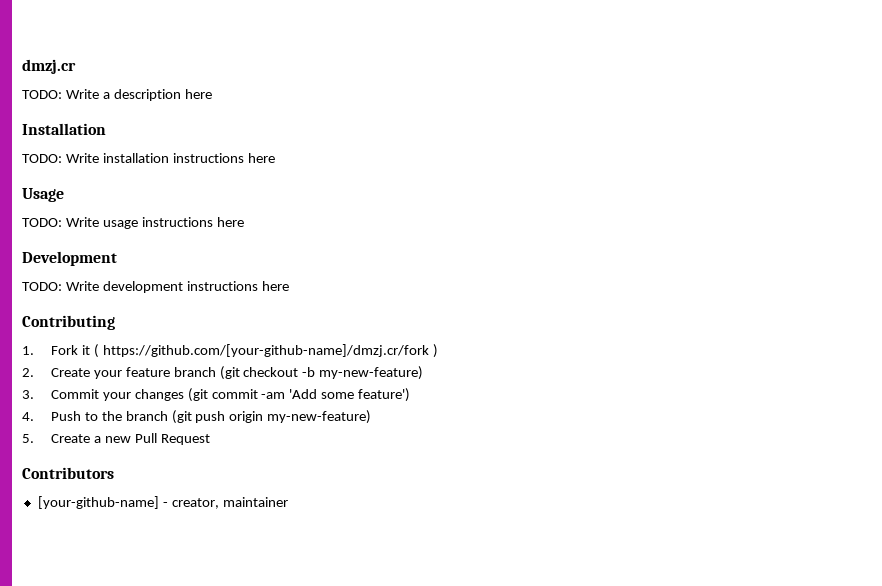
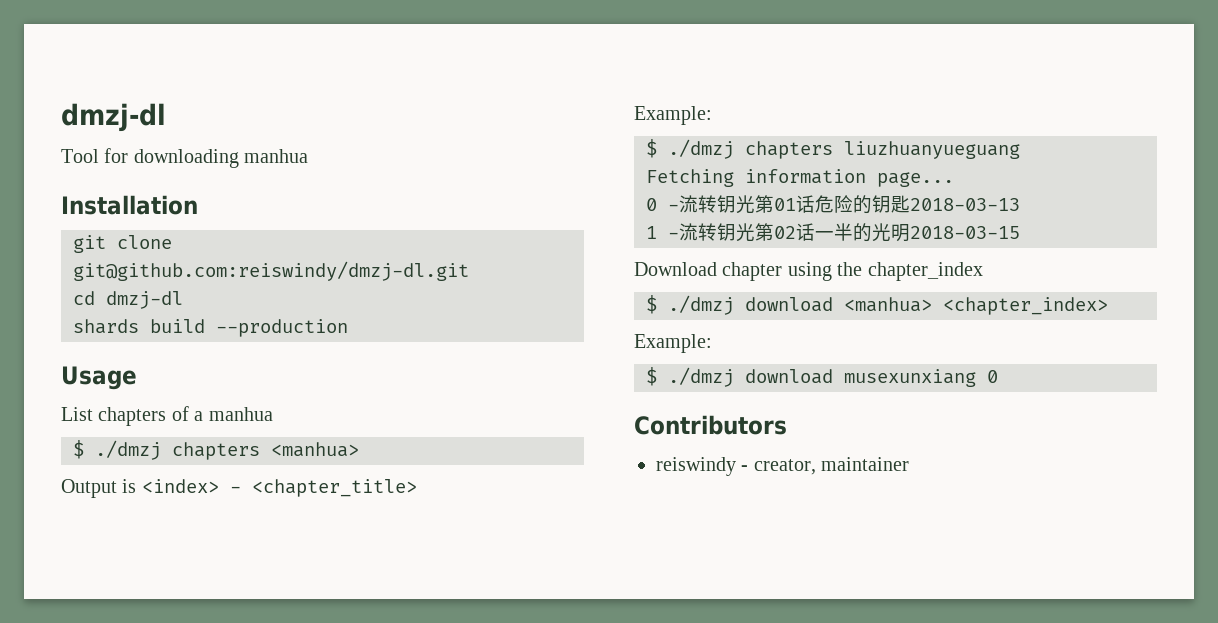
[22,59,76,74] [22,89,212,101] [22,123,106,135] [22,153,275,163] [22,188,64,202] [22,217,244,229] [22,251,117,266] [22,281,289,293] [22,315,115,330] [22,344,438,358] [22,366,424,380] [22,388,411,402] [22,410,372,424] [22,433,210,445] dmzj.cr // TODO: Write a description here // Installation // TODO: Write installation instructions here // Usage // TODO: Write usage instructions here // Development // TODO: Write development instructions here // Contributing // 1. Fork it ( https://github.com/[your-github-name]/dmzj.cr/fork ) // 2. Create your feature branch (git checkout -b my-new-feature) // 3. Commit your changes (git commit -am 'Add some feature') // 4. Push to the branch (git push origin my-new-feature) // 5. Create a new Pull Request -> [61,103,166,132] [61,148,309,168] [61,195,198,215] [73,235,172,253] [73,261,469,281] [73,291,183,309] [73,319,348,337] [61,366,137,390] [61,406,273,426] [73,440,359,460] [61,479,417,498] [634,106,712,125] [646,139,1020,159] [646,169,954,187] [646,195,1020,214] [646,223,1020,242] [634,262,983,281] [646,295,1108,315] [634,334,712,353] [646,367,998,387] dmzj-dl // Tool for downloading manhua // Installation // git clone git@github.com:reiswindy/dmzj-dl.git // cd dmzj-dl // shards build --production // Usage // List chapters of a manhua // $ ./dmzj chapters <manhua> // Output is <index> - <chapter_title> // Example: // $ ./dmzj chapters liuzhuanyueguang // Fetching information page... // 0 -流转钥光第01话危险的钥匙2018-03-13 // 1 -流转钥光第02话一半的光明2018-03-15 // Download chapter using the chapter_index // $ ./dmzj download <manhua> <chapter_index> // Example: // $ ./dmzj download musexunxiang 0
[37,496,159,509] [your-github-name] -> [656,457,736,476] reiswindy

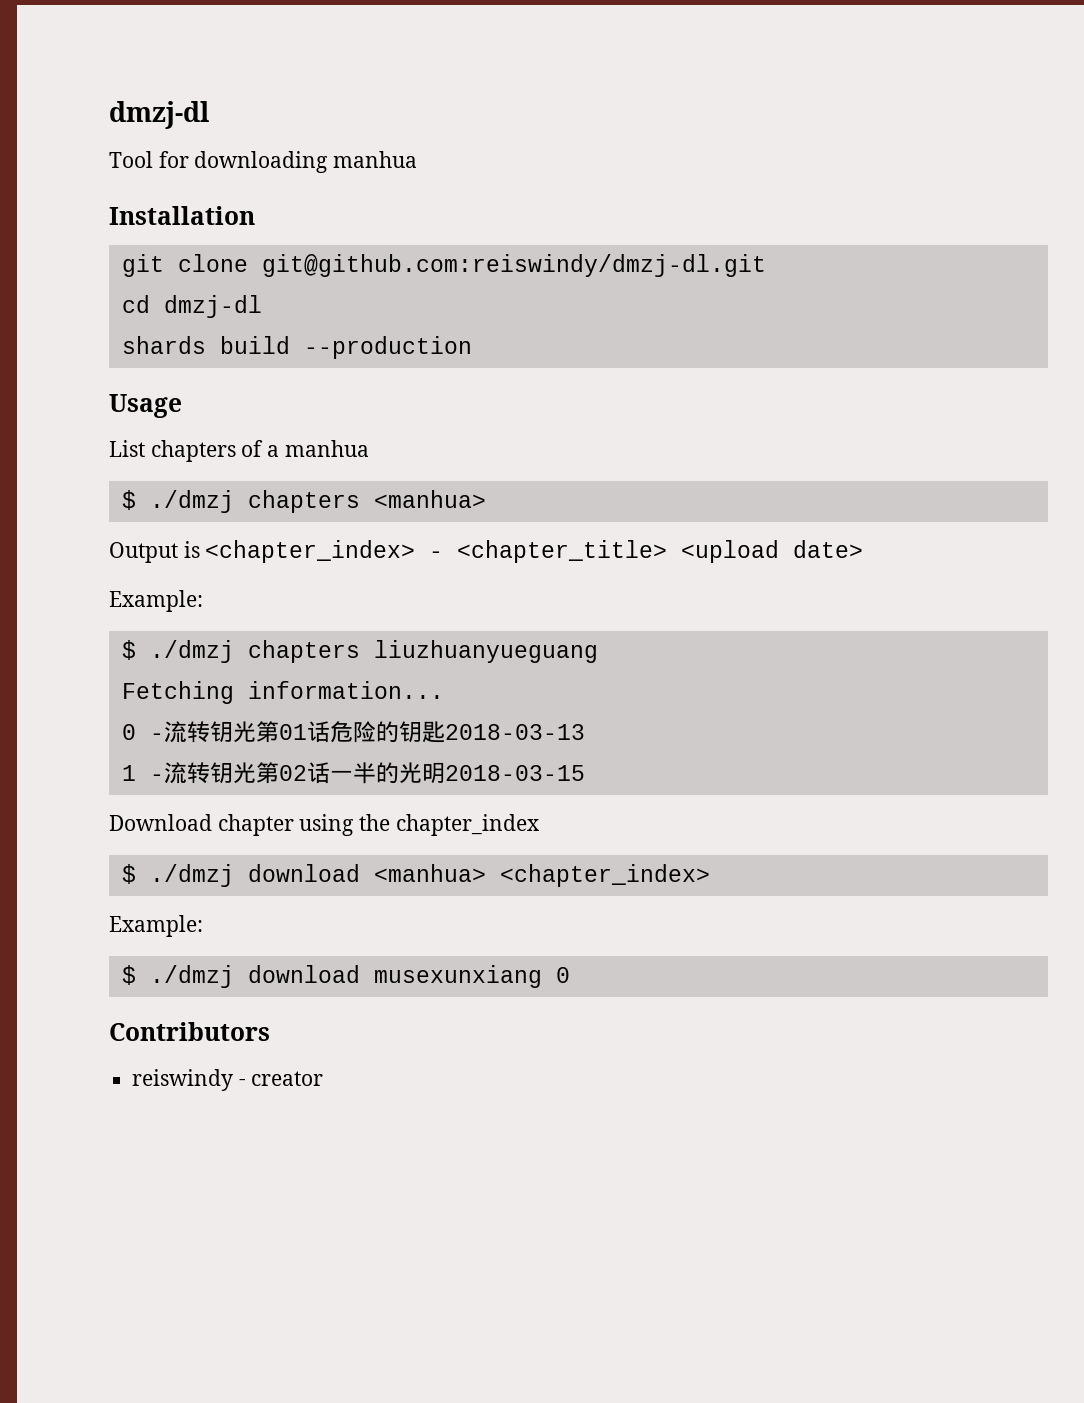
[141,479,219,493] <index> -> [205,540,416,563] <chapter_index>
(417, 488) none -> [681,540,864,563] <upload date>
[745,169,954,187] information page... -> [247,681,444,699] information...
[753,457,910,475] creator, maintainer -> [251,1071,324,1086] creator

